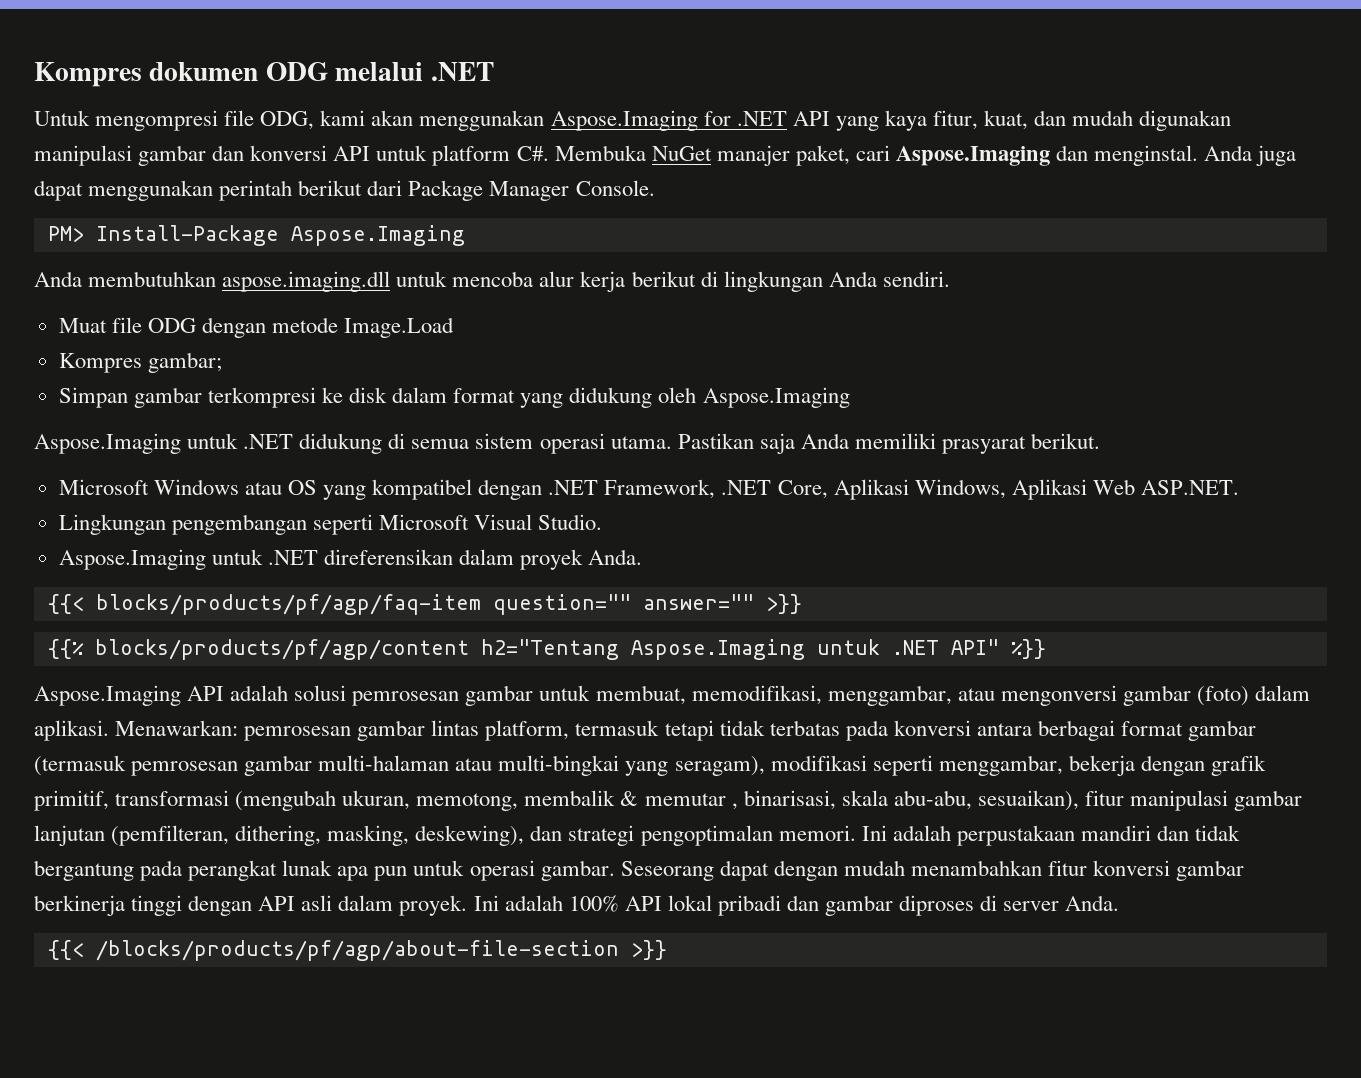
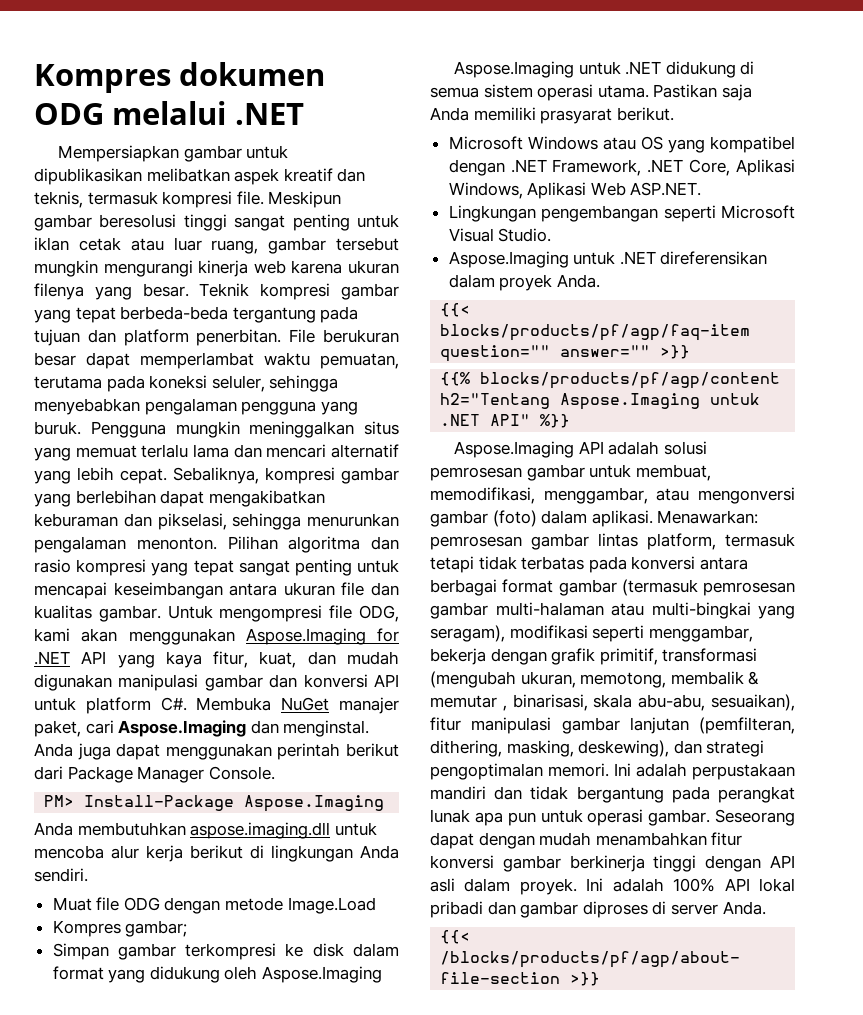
(494, 71) none -> [58,145,289,162] [34,168,366,185] [34,191,342,208] [34,214,399,231] [34,237,399,254] [34,260,399,277] [34,283,399,300] [34,306,359,323] [34,329,400,346] [34,352,399,369] [34,375,339,392] [34,398,358,415] [34,421,399,438] [34,444,399,461] [34,467,399,484] [34,490,325,507] [34,513,399,530] [34,536,399,553] [34,559,399,576] [34,582,400,599] [34,605,161,622] Mempersiapkan gambar untuk dipublikasikan melibatkan aspek kreatif dan teknis, termasuk kompresi file. Meskipun gambar beresolusi tinggi sangat penting untuk iklan cetak atau luar ruang, gambar tersebut mungkin mengurangi kinerja web karena ukuran filenya yang besar. Teknik kompresi gambar yang tepat berbeda-beda tergantung pada tujuan dan platform penerbitan. File berukuran besar dapat memperlambat waktu pemuatan, terutama pada koneksi seluler, sehingga menyebabkan pengalaman pengguna yang buruk. Pengguna mungkin meninggalkan situs yang memuat terlalu lama dan mencari alternatif yang lebih cepat. Sebaliknya, kompresi gambar yang berlebihan dapat mengakibatkan keburaman dan pikselasi, sehingga menurunkan pengalaman menonton. Pilihan algoritma dan rasio kompresi yang tepat sangat penting untuk mencapai keseimbangan antara ukuran file dan kualitas gambar.

